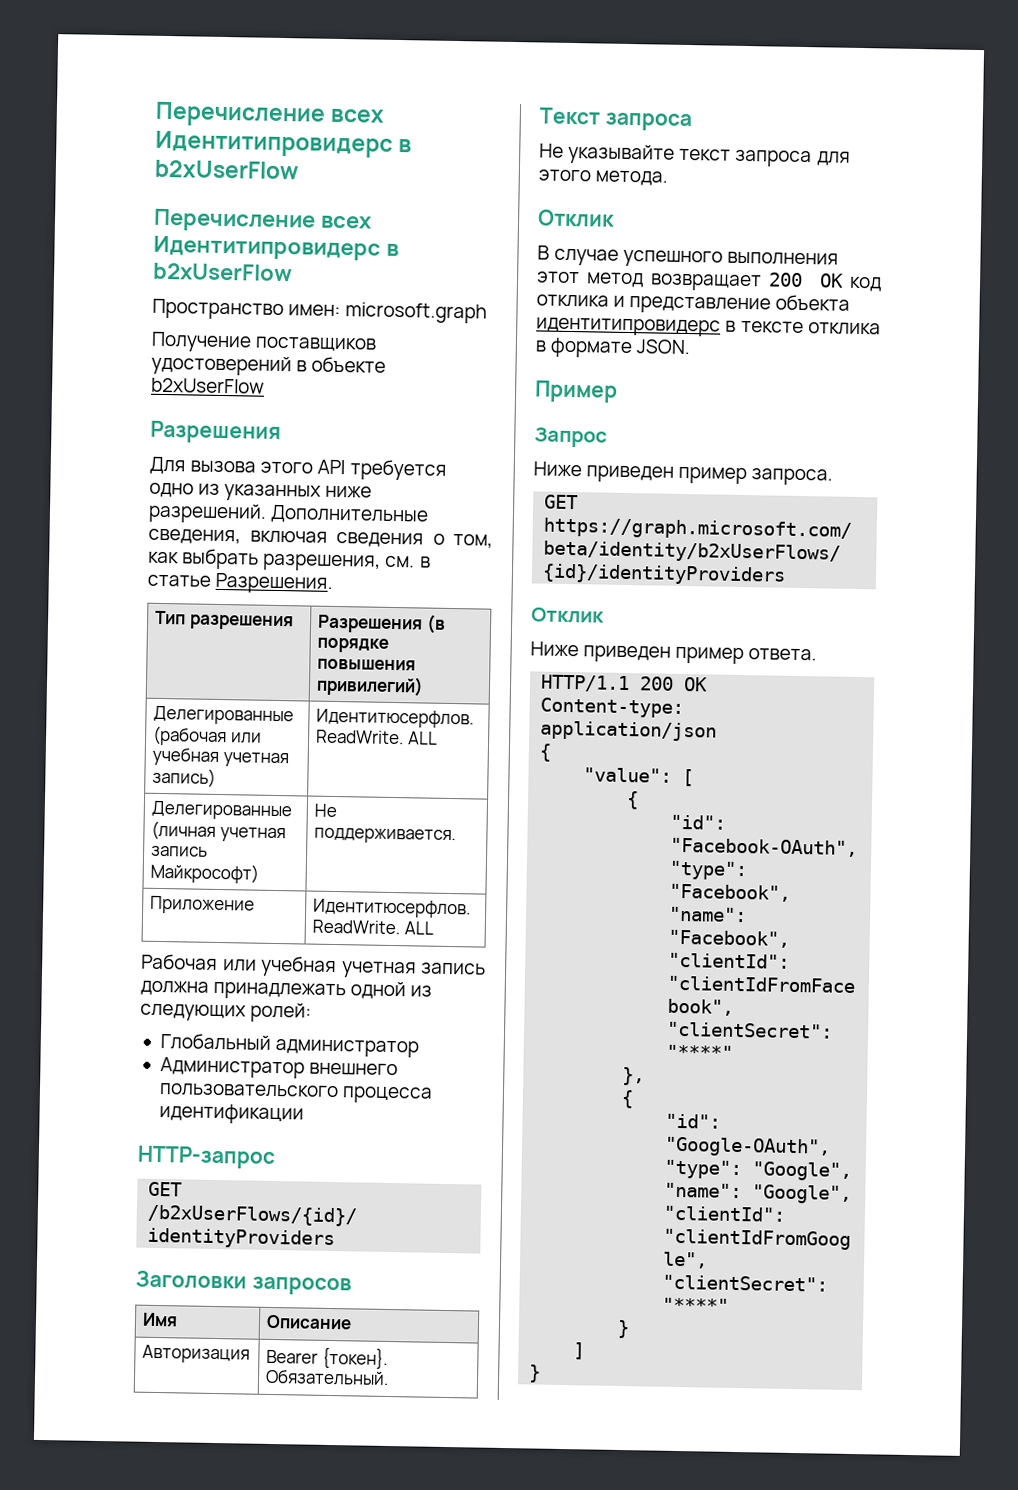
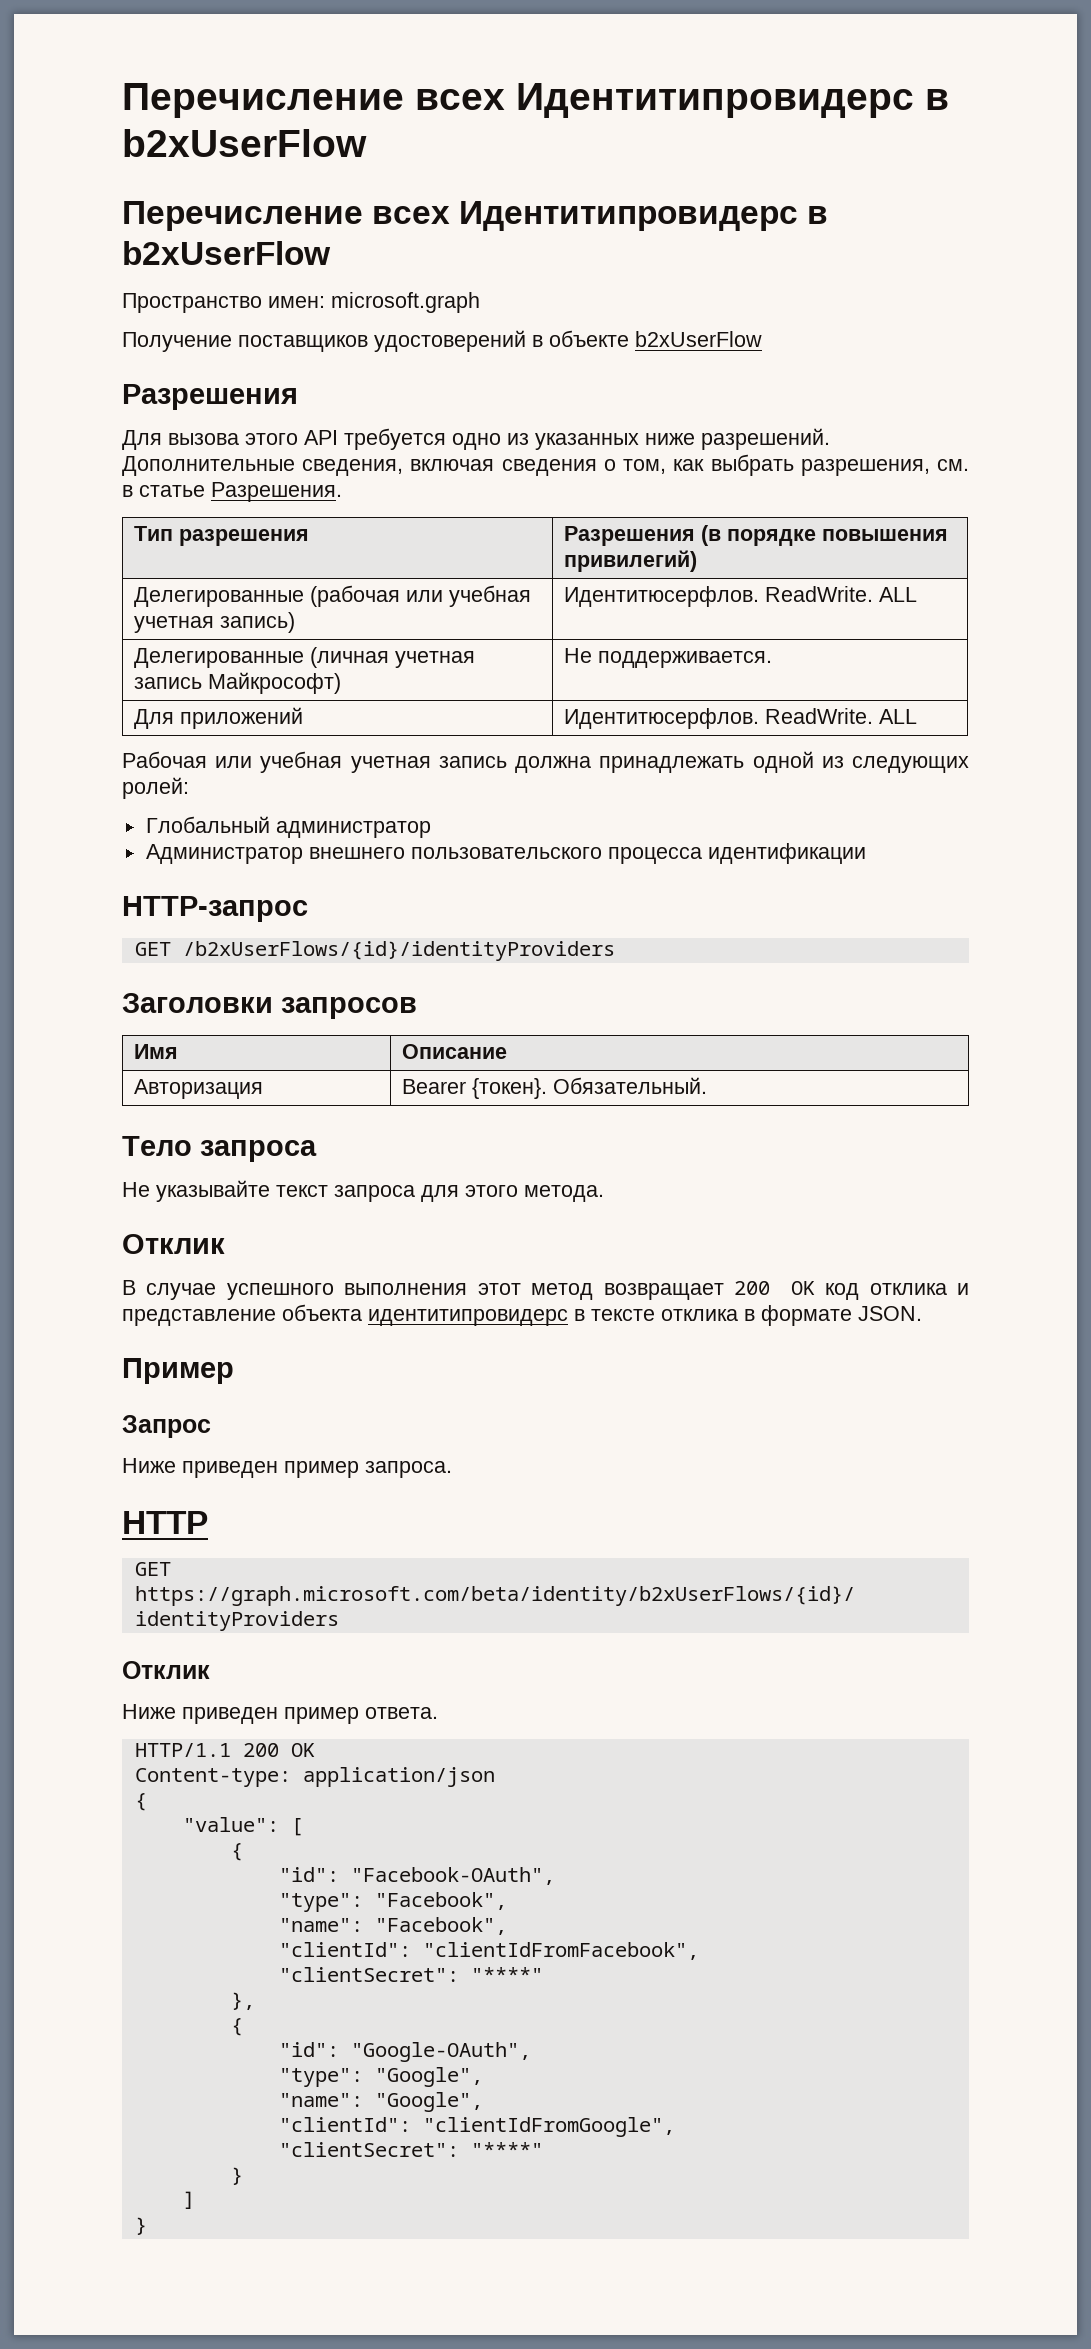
[150,895,256,915] Приложение -> [134,707,304,729] Для приложений
[539,107,601,125] Текст -> [122,1136,192,1156] Тело
(834, 477) none -> [122,1511,208,1534] // HTTP

